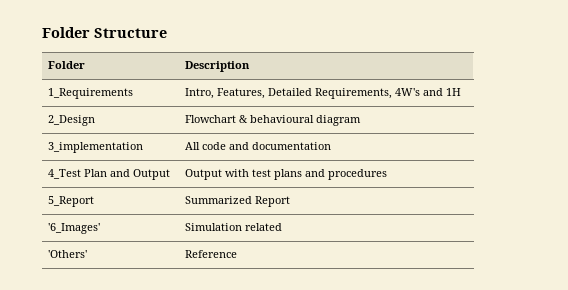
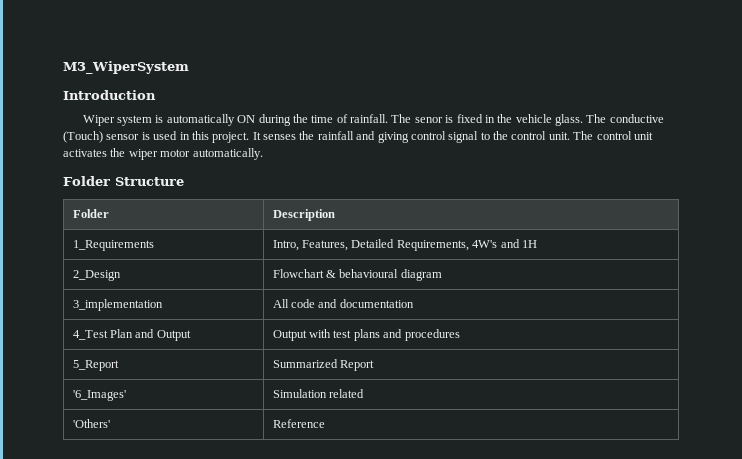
(42, 32) none -> [63,61,189,74] [63,90,156,100] [82,114,664,126] [63,131,653,143] [63,148,263,160] M3_WiperSystem // Introduction // Wiper system is automatically ON during the time of rainfall. The senor is fixed in the vehicle glass. The conductive (Touch) sensor is used in this project. It senses the rainfall and giving control signal to the control unit. The control unit activates the wiper motor automatically. //

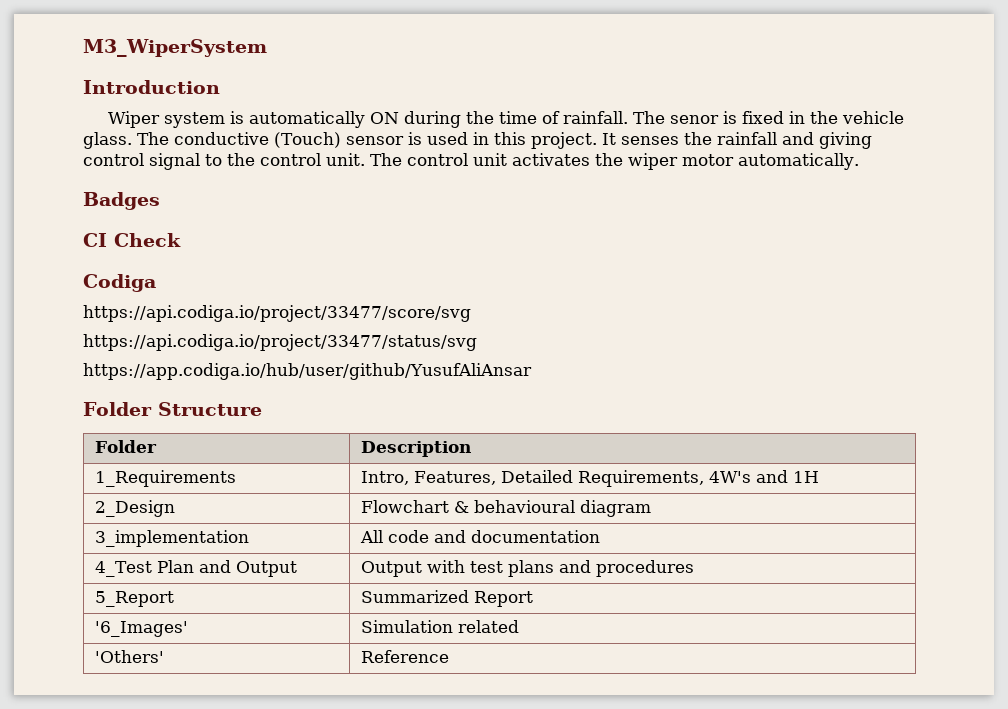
(263, 154) none -> [83,192,160,210] [83,233,181,247] [83,274,156,292] [83,305,471,322] [83,334,477,351] [83,363,532,380] // Badges // CI Check // Codiga // https://api.codiga.io/project/33477/score/svg // https://api.codiga.io/project/33477/status/svg // https://app.codiga.io/hub/user/github/YusufAliAnsar

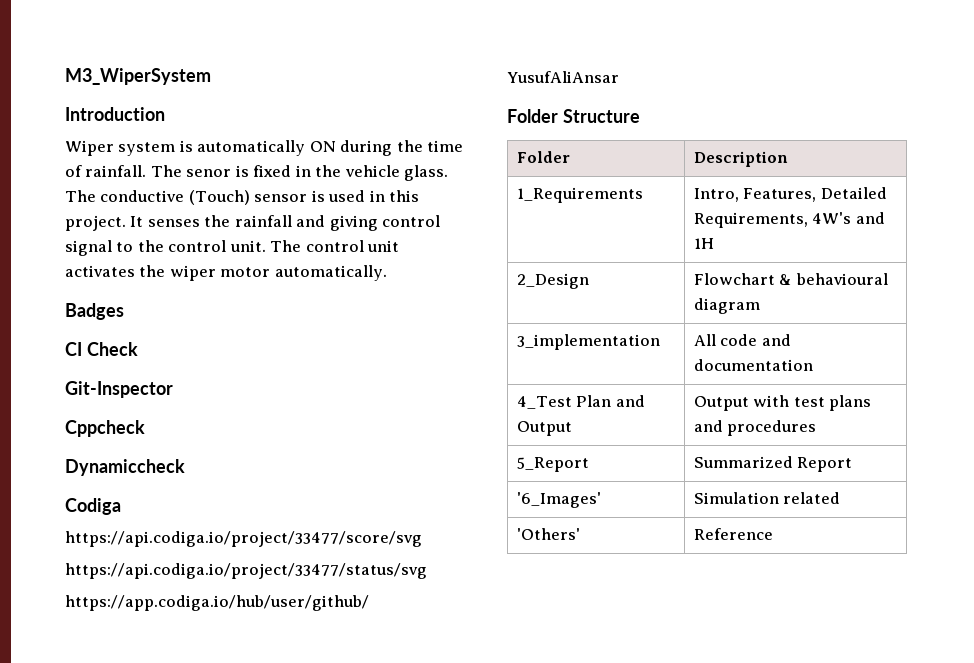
(181, 240) none -> [65,381,173,398] [65,420,145,437] [65,459,185,476] // Git-Inspector // Cppcheck // Dynamiccheck

